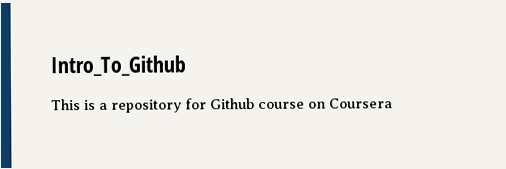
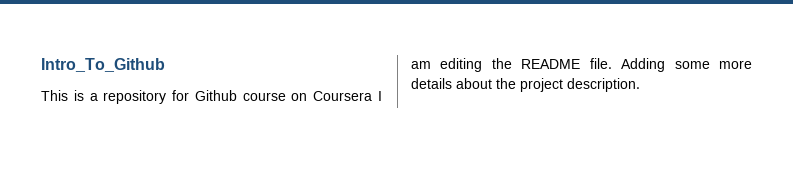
(393, 103) none -> [378,91,382,101] [411,58,752,72] [411,78,640,92] I am editing the README file. Adding some more details about the project description.

